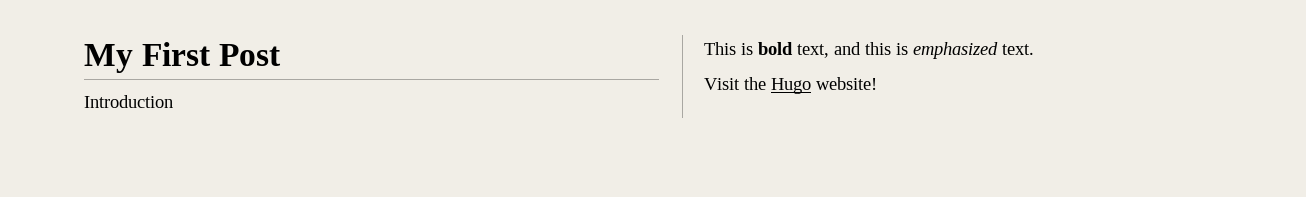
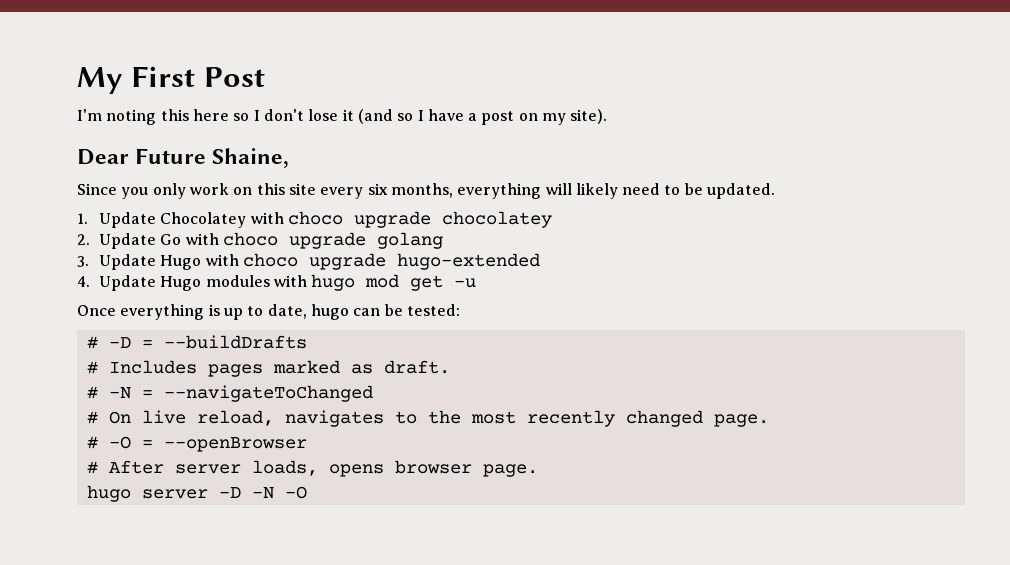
[84,95,173,108] [704,42,1034,59] [704,77,877,94] Introduction // This is bold text, and this is emphasized text. // Visit the Hugo website! -> [77,109,608,125] [77,148,290,168] [77,183,776,199] [77,211,552,228] [77,232,443,249] [77,253,540,270] [77,274,477,291] [77,304,460,320] [86,335,307,349] [86,360,450,377] [86,385,373,402] [86,410,769,427] [86,436,307,452] [86,460,538,477] [86,485,307,502] I'm noting this here so I don't lose it (and so I have a post on my site). // Dear Future Shaine, // Since you only work on this site every six months, everything will likely need to be updated. // 1. Update Chocolatey with choco upgrade chocolatey // 2. Update Go with choco upgrade golang // 3. Update Hugo with choco upgrade hugo-extended // 4. Update Hugo modules with hugo mod get -u // Once everything is up to date, hugo can be tested: // # -D = --buildDrafts // # Includes pages marked as draft. // # -N = --navigateToChanged // # On live reload, navigates to the most recently changed page. // # -O = --openBrowser // # After server loads, opens browser page. // hugo server -D -N -O

